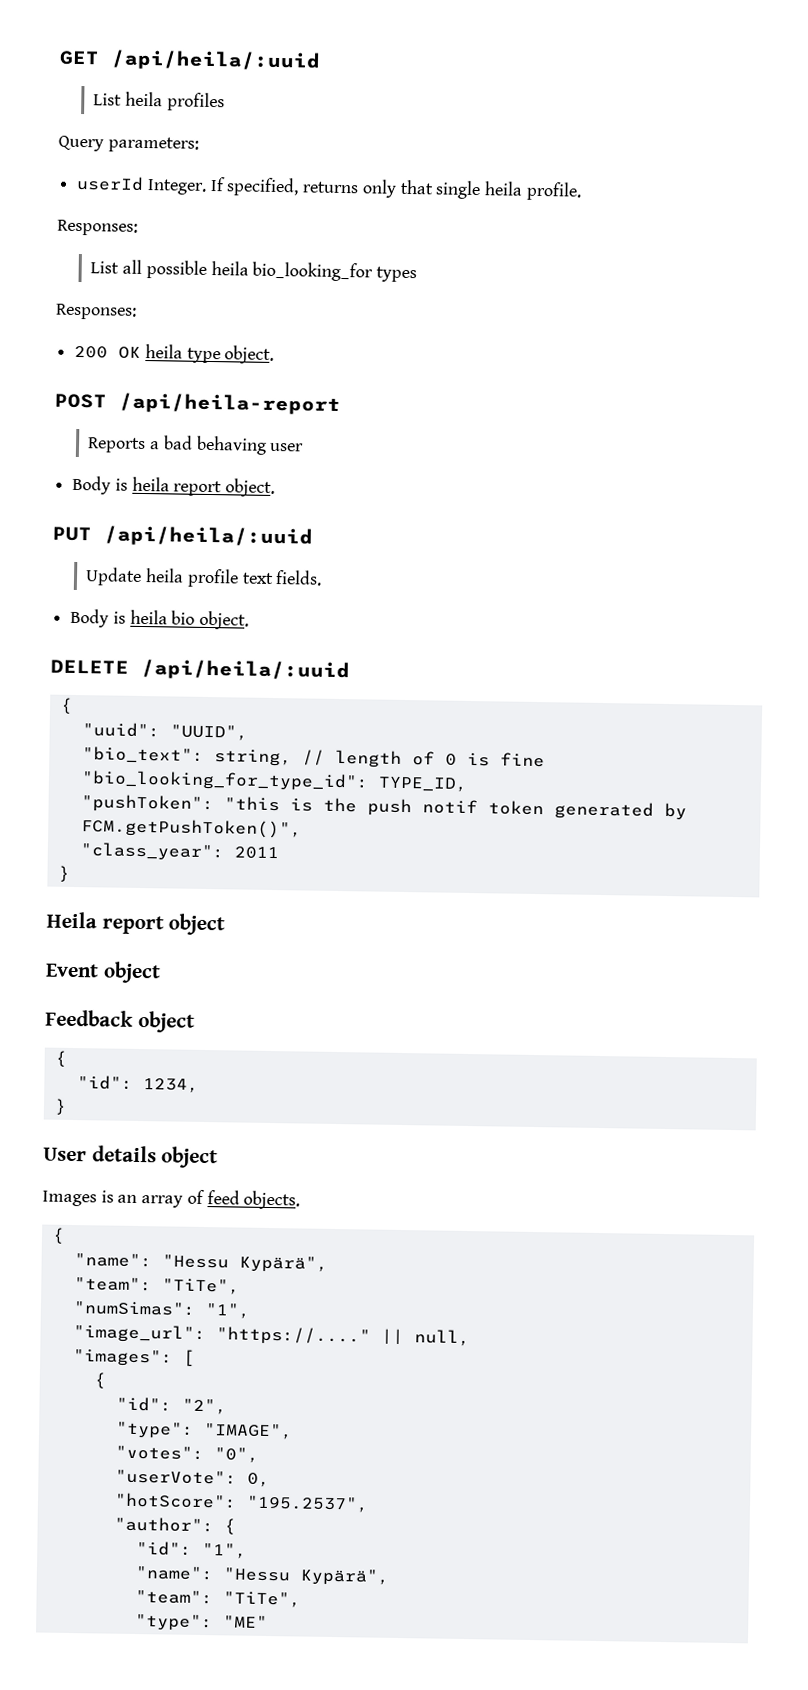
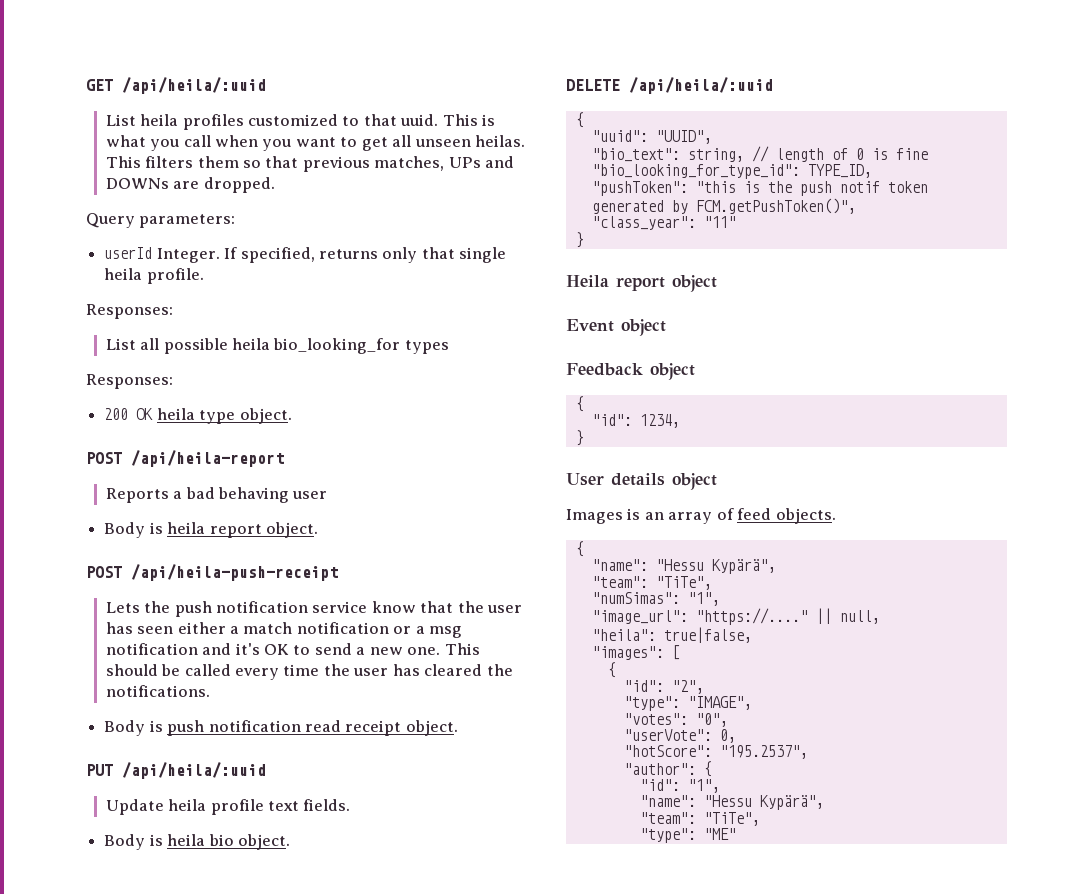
(225, 102) none -> [247,114,496,126] [105,135,526,151] [105,156,515,172] [105,177,275,193] customized to that uuid. This is what you call when you want to get all unseen heilas. This filters them so that previous matches, UPs and DOWNs are dropped.
(276, 488) none -> [86,564,338,581] [105,601,523,617] [105,622,463,638] [105,643,480,655] [105,664,513,680] [105,685,210,697] [104,720,458,736] // POST /api/heila-push-receipt // Lets the push notification service know that the user has seen either a match notification or a msg notification and it's OK to send a new one. This should be called every time the user has cleared the notifications. // Body is push notification read receipt object.
[233,846,279,860] 2011 -> [703,216,736,228] "11"
(470, 1338) none -> [591,627,752,643] // "heila": true|false,

